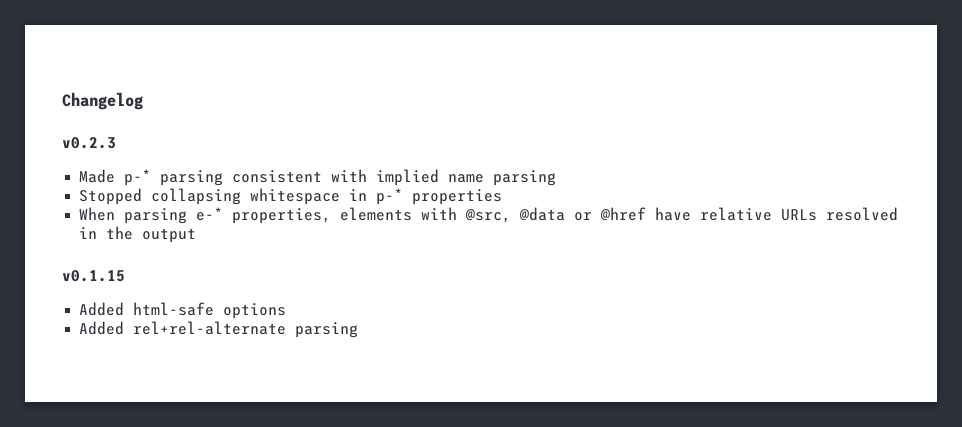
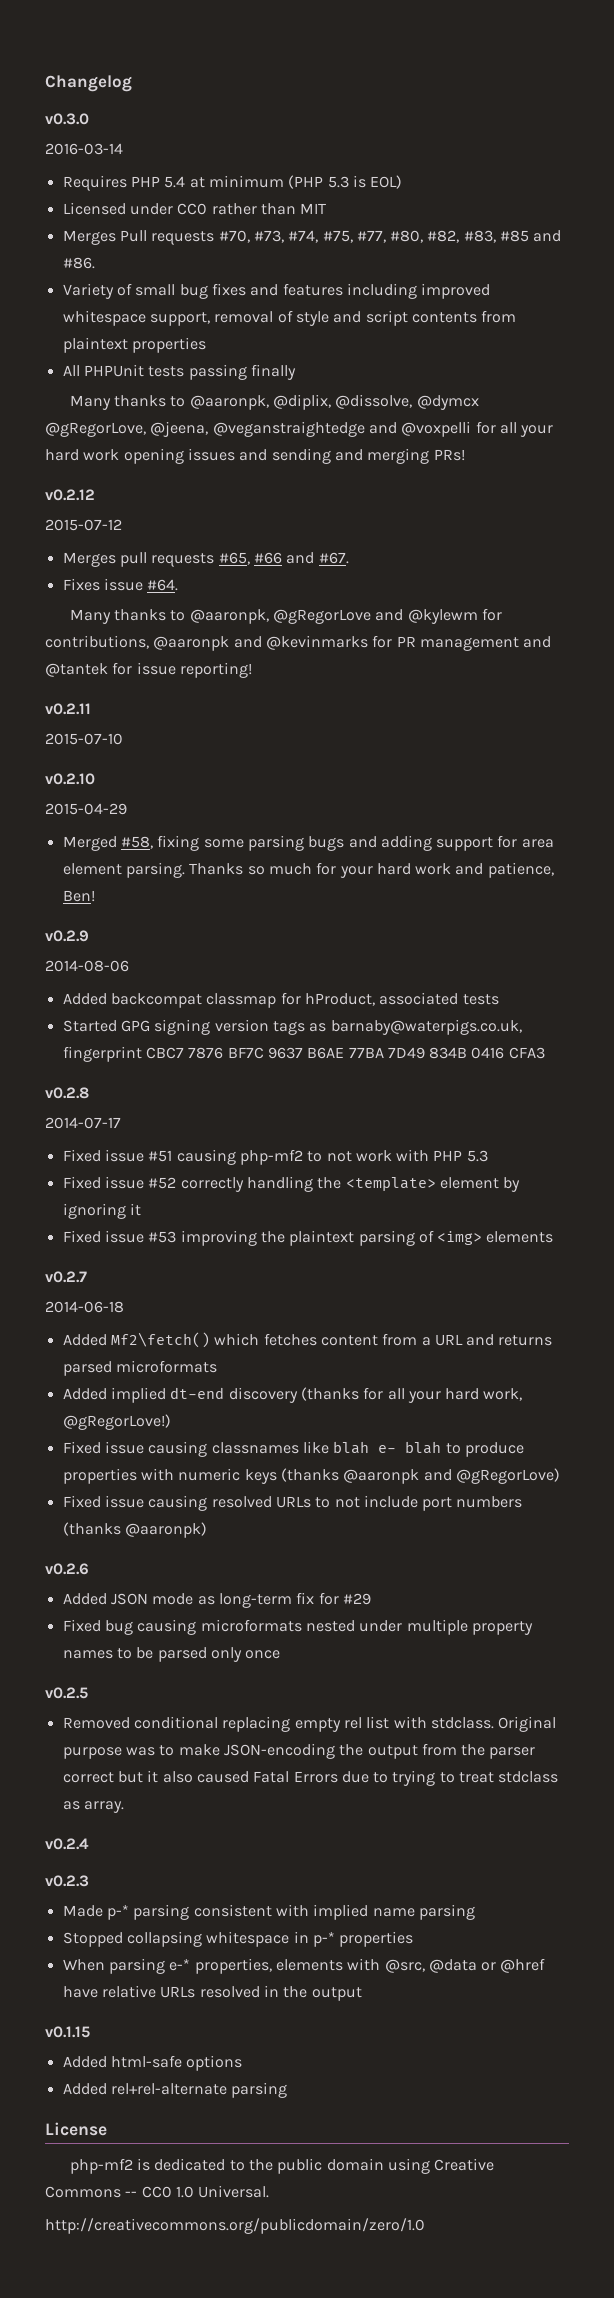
(143, 101) none -> [45,113,89,125] [45,143,123,155] [62,175,403,191] [62,202,327,215] [62,230,562,245] [62,257,95,269] [62,283,491,299] [62,310,517,326] [62,337,206,353] [62,364,296,380] [69,394,479,410] [45,421,554,437] [45,448,465,464] [45,489,95,501] [45,519,122,531] [62,552,349,567] [62,578,179,591] [69,608,502,624] [45,635,552,651] [45,662,252,678] [45,703,91,715] [45,733,123,745] [45,773,95,785] [45,803,127,815] [62,835,554,851] [62,862,554,878] [62,890,95,902] [45,930,89,942] [45,960,129,972] [62,992,499,1008] [62,1019,522,1035] [62,1046,545,1062] [45,1087,89,1099] [45,1117,121,1129] [62,1149,488,1165] [62,1176,521,1192] [62,1203,141,1219] [62,1230,554,1246] [45,1271,87,1283] [45,1301,124,1313] [62,1332,553,1348] [62,1360,217,1376] [62,1387,523,1403] [62,1414,171,1430] [62,1441,524,1457] [62,1468,560,1484] [62,1495,523,1511] [62,1522,207,1538] [45,1563,89,1575] [62,1592,371,1608] [62,1619,533,1635] [62,1647,281,1662] [45,1687,88,1699] [62,1716,557,1732] [62,1743,536,1759] [62,1770,559,1786] [62,1801,124,1813] [45,1838,89,1850] // v0.3.0 // 2016-03-14 // Requires PHP 5.4 at minimum (PHP 5.3 is EOL) // Licensed under CC0 rather than MIT // Merges Pull requests #70, #73, #74, #75, #77, #80, #82, #83, #85 and #86. // Variety of small bug fixes and features including improved whitespace support, removal of style and script contents from plaintext properties // All PHPUnit tests passing finally // Many thanks to @aaronpk, @diplix, @dissolve, @dymcx @gRegorLove, @jeena, @veganstraightedge and @voxpelli for all your hard work opening issues and sending and merging PRs! // v0.2.12 // 2015-07-12 // Merges pull requests #65, #66 and #67. // Fixes issue #64. // Many thanks to @aaronpk, @gRegorLove and @kylewm for contributions, @aaronpk and @kevinmarks for PR management and @tantek for issue reporting! // v0.2.11 // 2015-07-10 // v0.2.10 // 2015-04-29 // Merged #58, fixing some parsing bugs and adding support for area element parsing. Thanks so much for your hard work and patience, Ben! // v0.2.9 // 2014-08-06 // Added backcompat classmap for hProduct, associated tests // Started GPG signing version tags as barnaby@waterpigs.co.uk, fingerprint CBC7 7876 BF7C 9637 B6AE 77BA 7D49 834B 0416 CFA3 // v0.2.8 // 2014-07-17 // Fixed issue #51 causing php-mf2 to not work with PHP 5.3 // Fixed issue #52 correctly handling the <template> element by ignoring it // Fixed issue #53 improving the plaintext parsing of <img> elements // v0.2.7 // 2014-06-18 // Added Mf2\fetch() which fetches content from a URL and returns parsed microformats // Added implied dt-end discovery (thanks for all your hard work, @gRegorLove!) // Fixed issue causing classnames like blah e- blah to produce properties with numeric keys (thanks @aaronpk and @gRegorLove) // Fixed issue causing resolved URLs to not include port numbers (thanks @aaronpk) // v0.2.6 // Added JSON mode as long-term fix for #29 // Fixed bug causing microformats nested under multiple property names to be parsed only once // v0.2.5 // Removed conditional replacing empty rel list with stdclass. Original purpose was to make JSON-encoding the output from the parser correct but it also caused Fatal Errors due to trying to treat stdclass as array. // v0.2.4
(359, 330) none -> [45,2122,107,2136] [69,2158,495,2174] [45,2185,270,2198] [45,2218,425,2234] // License // php-mf2 is dedicated to the public domain using Creative Commons -- CC0 1.0 Universal. // http://creativecommons.org/publicdomain/zero/1.0

